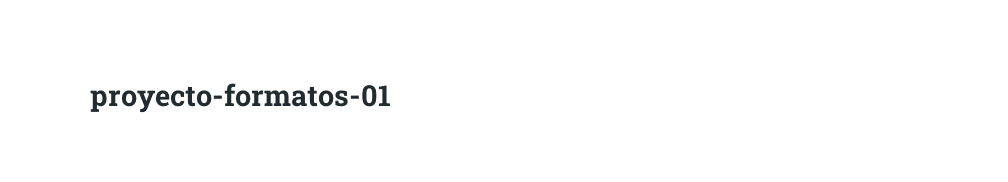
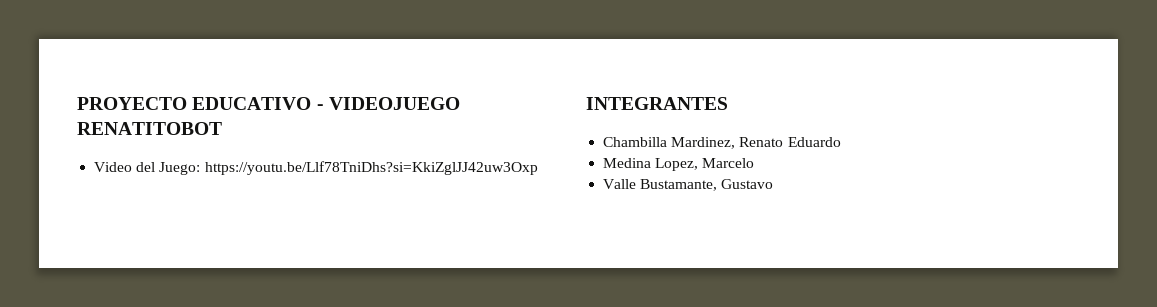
[90,83,391,113] proyecto-formatos-01 -> [77,97,460,110] [77,122,222,135] [94,161,538,175] [586,97,728,110] [603,137,841,149] [603,158,755,171] [603,179,774,191] PROYECTO EDUCATIVO - VIDEOJUEGO RENATITOBOT // Video del Juego: https://youtu.be/Llf78TniDhs?si=KkiZglJJ42uw3Oxp // INTEGRANTES // Chambilla Mardinez, Renato Eduardo // Medina Lopez, Marcelo // Valle Bustamante, Gustavo

